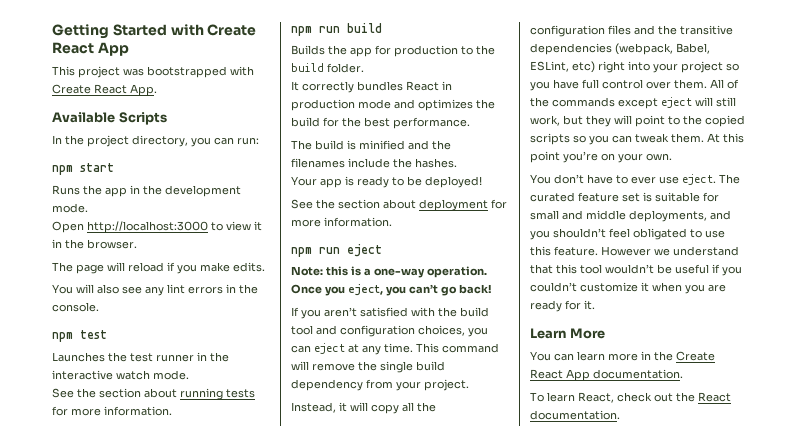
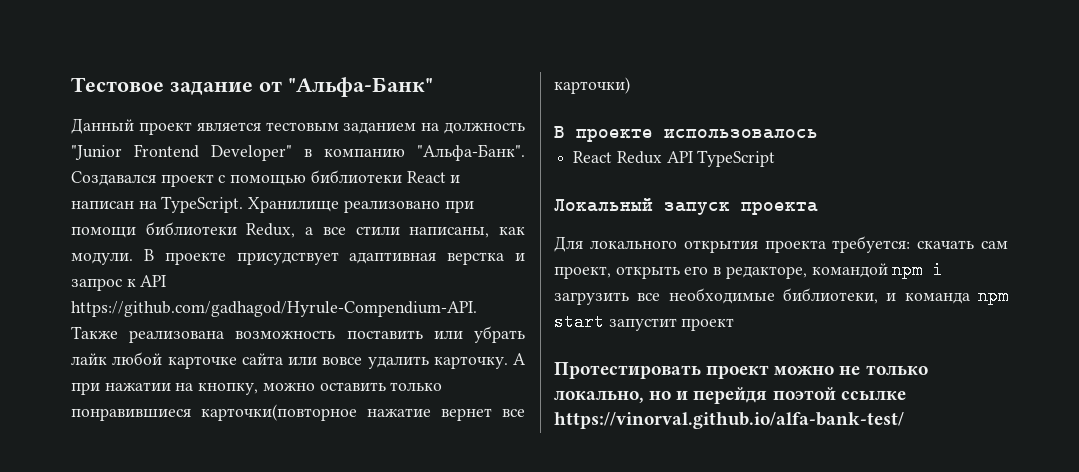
[52,24,257,39] [52,42,129,56] [52,66,254,78] [52,84,157,96] [52,112,167,125] [52,135,259,147] [52,163,114,175] [52,185,241,197] [52,203,88,213] [52,221,262,233] [52,239,137,249] [52,262,265,274] [52,284,258,296] [52,302,99,312] [52,330,107,342] [52,352,229,362] [52,370,189,380] [52,388,255,400] [52,406,172,416] [291,23,382,36] [291,45,495,57] [291,63,364,73] [291,81,452,93] [291,99,495,111] [291,117,470,129] [291,140,451,150] [291,158,457,168] [291,176,482,188] [291,199,507,211] [291,217,392,227] [291,244,382,257] [291,266,487,278] [291,284,491,296] [291,307,489,319] [291,325,488,337] [291,343,499,355] [291,361,445,373] [291,379,469,391] [291,402,436,414] [530,25,733,37] [530,43,710,55] [530,61,739,73] [530,79,739,91] [530,97,736,109] [530,115,745,127] [530,133,744,145] [530,151,672,163] [530,174,740,185] [530,192,719,202] [530,210,731,222] [530,228,725,240] [530,246,739,256] [530,264,742,276] [530,282,726,294] [530,300,595,312] [530,328,605,339] [530,351,715,361] [530,369,683,381] [530,392,731,403] [530,410,620,420] Getting Started with Create React App // This project was bootstrapped with Create React App. // Available Scripts // In the project directory, you can run: // npm start // Runs the app in the development mode. // Open http://localhost:3000 to view it in the browser. // The page will reload if you make edits. // You will also see any lint errors in the console. // npm test // Launches the test runner in the interactive watch mode. // See the section about running tests for more information. // npm run build // Builds the app for production to the build folder. // It correctly bundles React in production mode and optimizes the build for the best performance. // The build is minified and the filenames include the hashes. // Your app is ready to be deployed! // See the section about deployment for more information. // npm run eject // Note: this is a one-way operation. Once you eject, you can’t go back! // If you aren’t satisfied with the build tool and configuration choices, you can eject at any time. This command will remove the single build dependency from your project. // Instead, it will copy all the configuration files and the transitive dependencies (webpack, Babel, ESLint, etc) right into your project so you have full control over them. All of the commands except eject will still work, but they will point to the copied scripts so you can tweak them. At this point you’re on your own. // You don’t have to ever use eject. The curated feature set is suitable for small and middle deployments, and you shouldn’t feel obligated to use this feature. However we understand that this tool wouldn’t be useful if you couldn’t customize it when you are ready for it. // Learn More // You can learn more in the Create React App documentation. // To learn React, check out the React documentation. -> [71,77,433,97] [71,118,525,135] [71,144,525,161] [71,170,461,187] [71,196,474,213] [71,222,525,238] [71,249,525,265] [71,275,167,291] [71,301,477,317] [71,326,525,343] [71,352,526,369] [71,382,443,395] [71,404,525,421] [554,77,630,94] [554,126,818,142] [573,150,776,167] [554,198,818,215] [554,236,1008,253] [554,261,943,279] [554,287,1008,305] [554,313,735,331] [554,362,928,379] [554,387,906,404] [554,412,904,429] Тестовое задание от "Альфа-Банк" // Данный проект является тестовым заданием на должность "Junior Frontend Developer" в компанию "Альфа-Банк". Создавался проект с помощью библиотеки React и написан на TypeScript. Хранилище реализовано при помощи библиотеки Redux, а все стили написаны, как модули. В проекте присудствует адаптивная верстка и запрос к API https://github.com/gadhagod/Hyrule-Compendium-API. Также реализована возможность поставить или убрать лайк любой карточке сайта или вовсе удалить карточку. А при нажатии на кнопку, можно оставить только понравившиеся карточки(повторное нажатие вернeт все карточки) // В проекте использовалось // React Redux API TypeScript // Локальный запуск проекта // Для локального открытия проекта требуется: скачать сам проект, открыть его в редакторе, командой npm i загрузить все необходимые библиотеки, и команда npm start запустит проект // Протестировать проект можно не только локально, но и перейдя поэтой ссылке https://vinorval.github.io/alfa-bank-test/

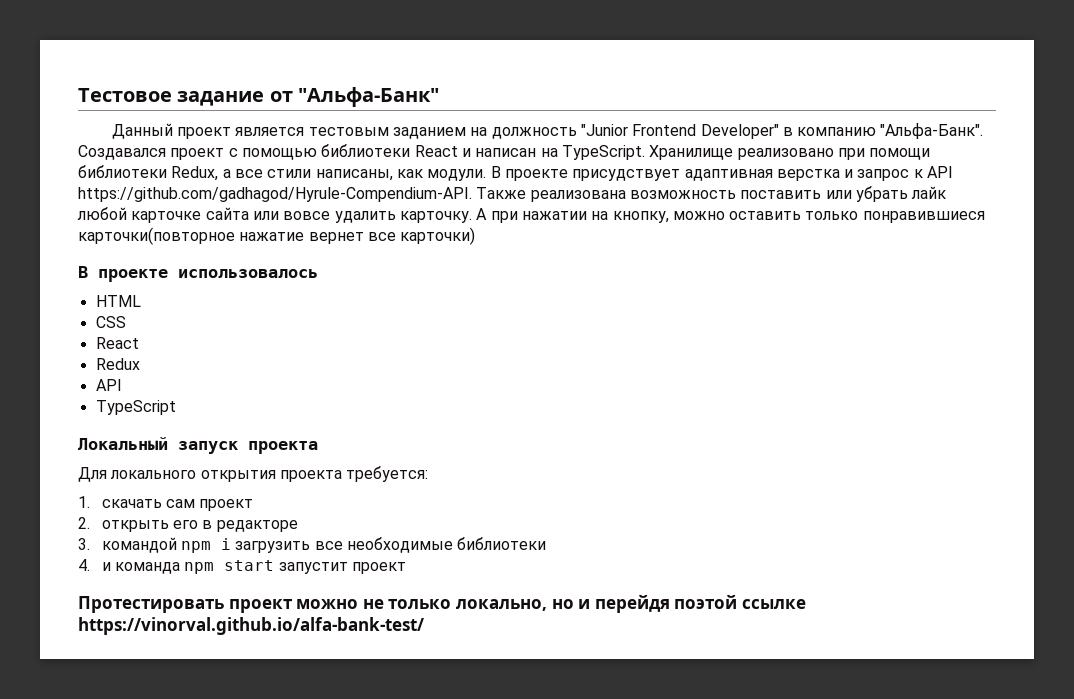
[573,151,613,163] // React -> [95,295,141,307] [95,316,126,328] [95,337,139,349] // HTML // CSS // React //
[666,151,693,163] API -> [95,379,122,391] // API //
(911, 244) none -> [78,496,90,508] // 1.
[554,266,611,279] проект, -> [199,499,254,511] [78,517,90,529] проект // 2.
[725,266,807,279] редакторе, -> [216,520,298,532] [78,538,90,550] редакторе // 3.
[783,288,878,304] библиотеки, -> [457,537,547,550] [78,559,90,571] библиотеки // 4.

